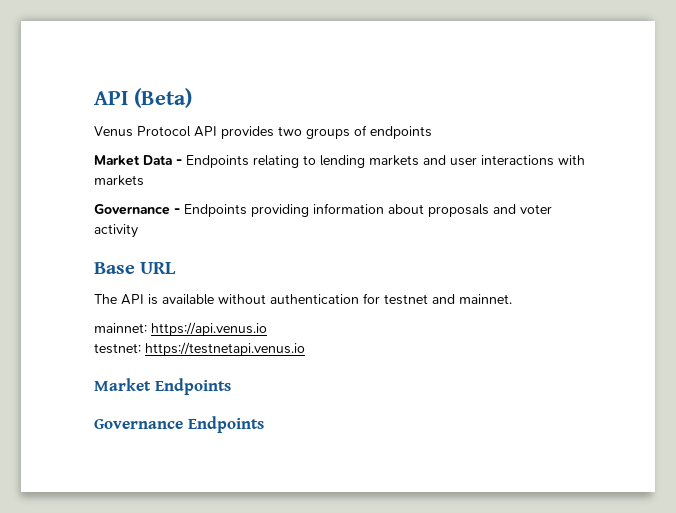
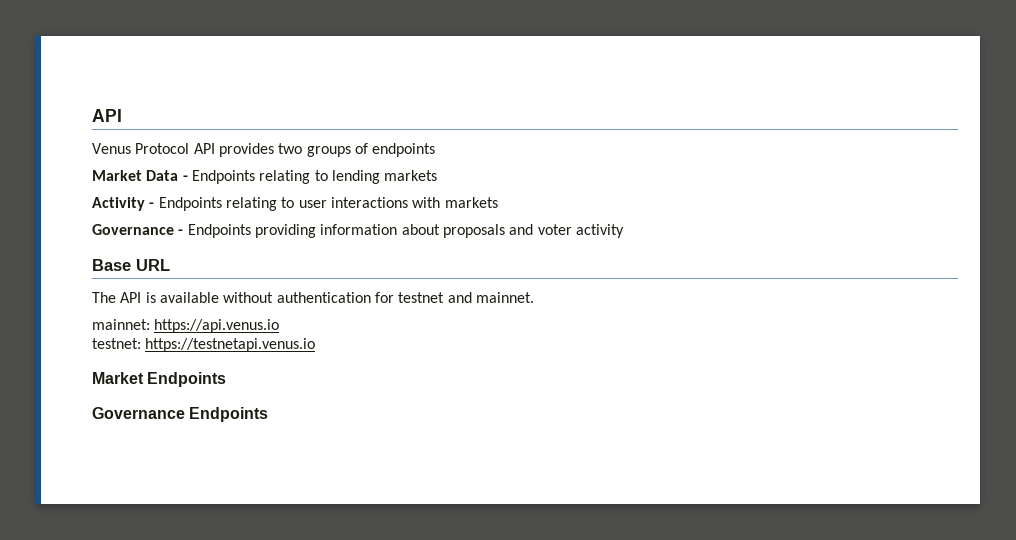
[94,88,192,108] API (Beta) -> [92,109,122,122] API
[423,155,446,165] and -> [92,197,295,211] // Activity - Endpoints relating to

